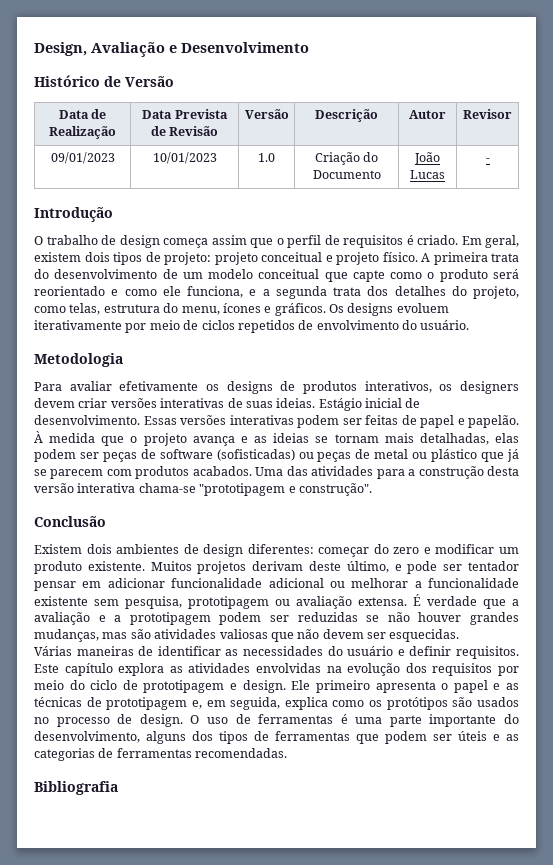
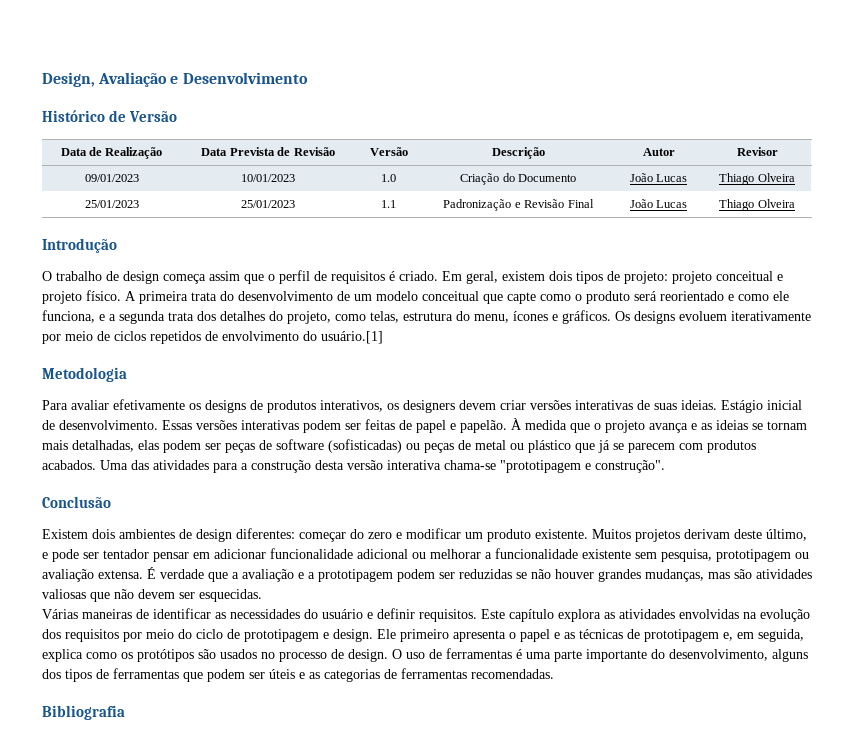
[485,158,490,162] - -> [719,173,795,185] [84,200,139,208] [241,200,295,208] [381,200,396,208] [443,199,594,211] [629,199,688,208] [719,199,795,211] Thiago Olveira // 25/01/2023 | 25/01/2023 | 1.1 | Padronização e Revisão Final | João Lucas | Thiago Olveira
[420,320,470,330] usuário. -> [321,331,383,344] usuário.[1]

